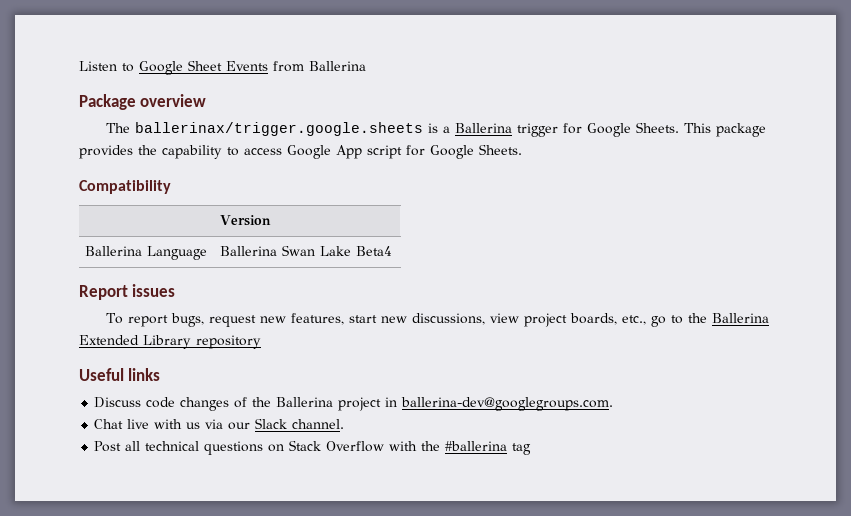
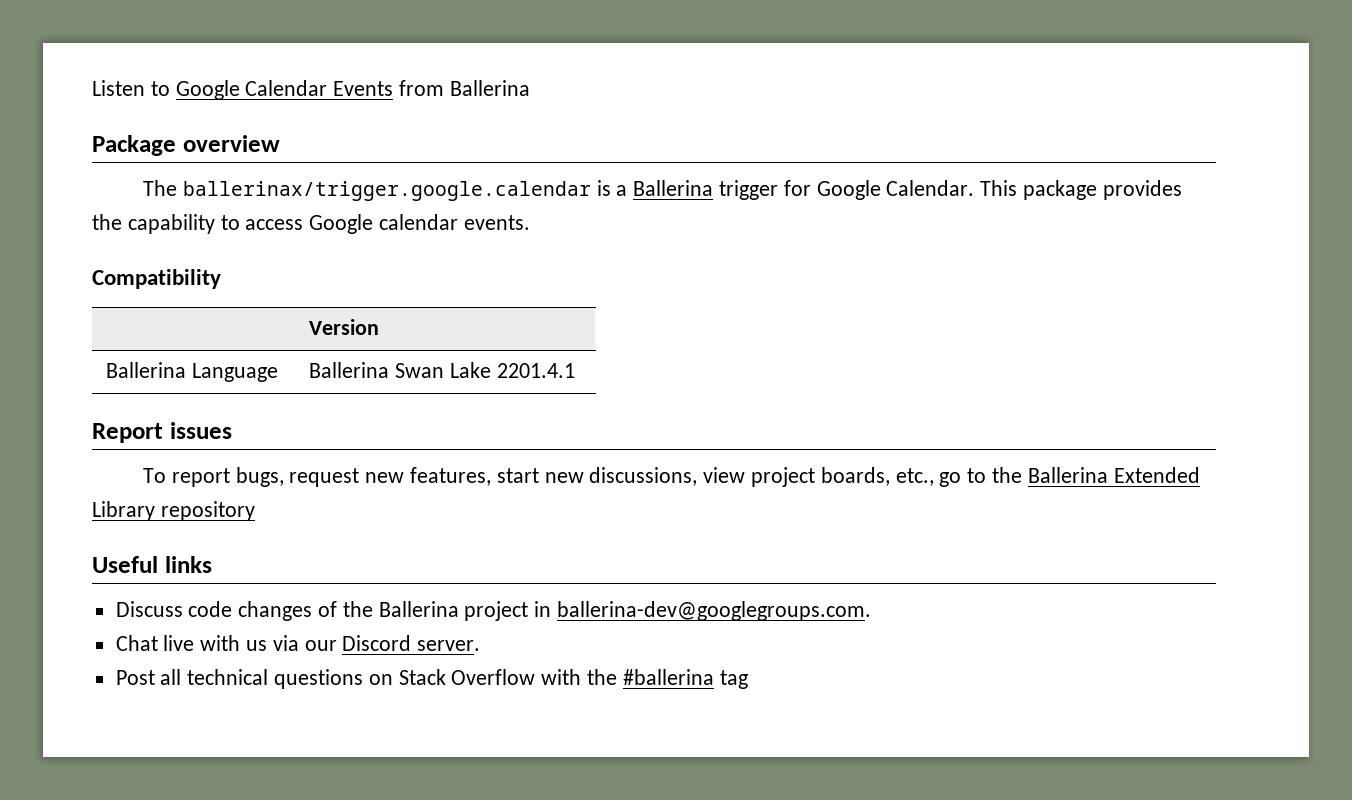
[188,60,222,71] Sheet -> [245,80,328,96] Calendar
[135,122,424,136] ballerinax/trigger.google.sheets -> [182,181,591,201] ballerinax/trigger.google.calendar
[636,122,680,133] Sheets. -> [886,180,975,196] Calendar.
[336,144,522,159] App script for Google Sheets. -> [379,214,530,230] calendar events.
[356,246,393,256] Beta4 -> [496,363,575,378] 2201.4.1
[255,418,345,429] Slack channel. -> [342,635,481,651] Discord server.

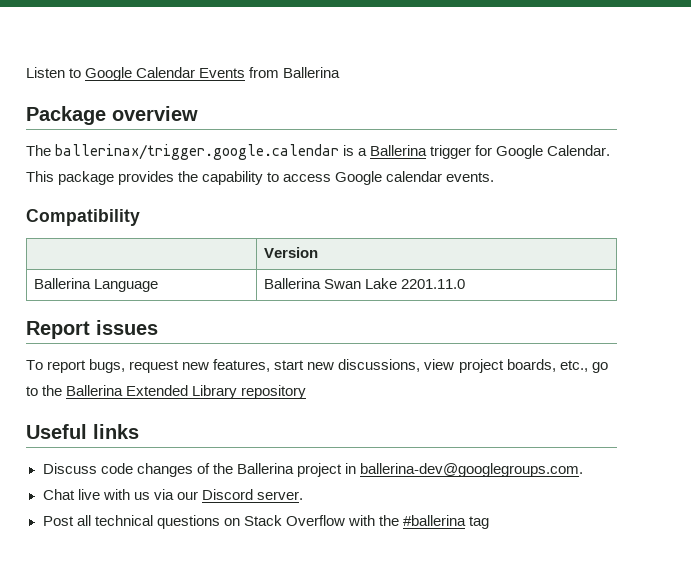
[496,363,575,378] 2201.4.1 -> [400,279,465,289] 2201.11.0

